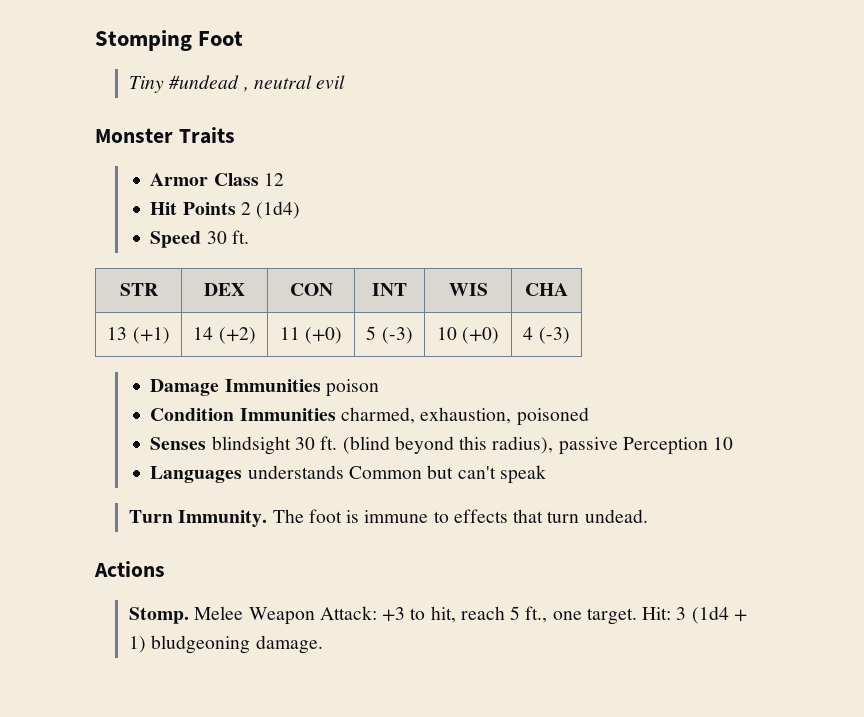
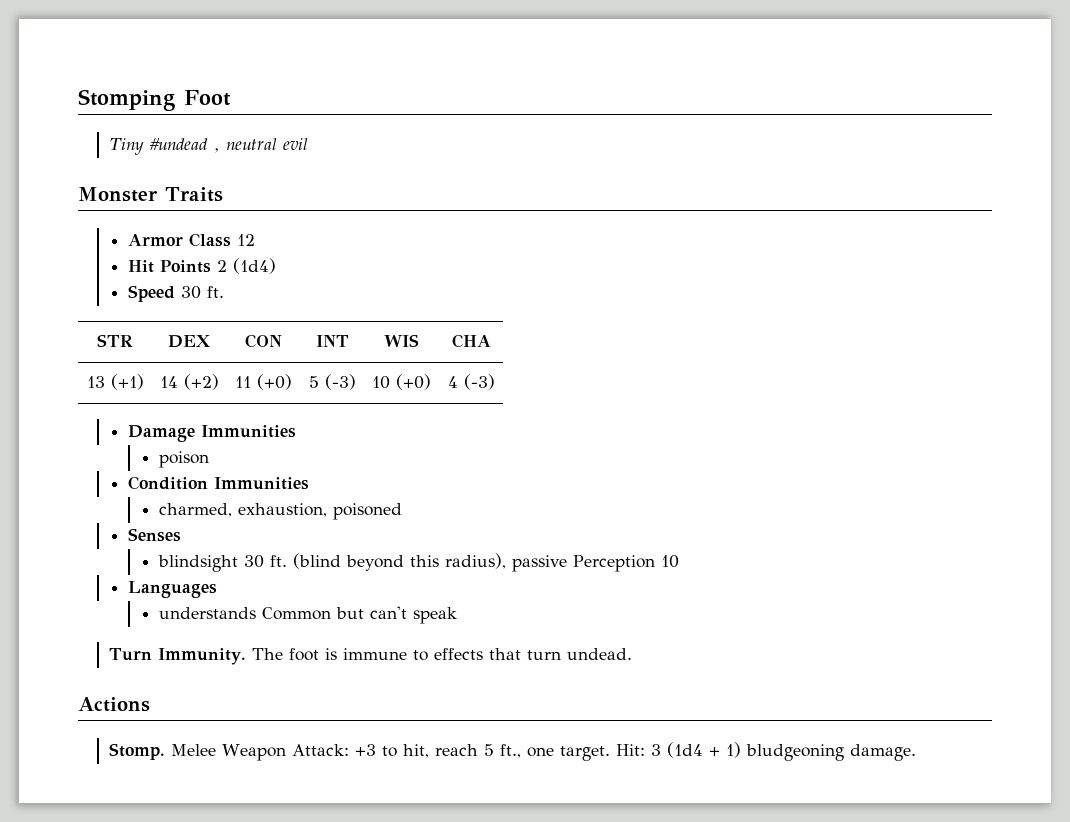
(321, 385) none -> (297, 431) //
(336, 414) none -> (310, 483) //
(207, 443) none -> (182, 535) //
(243, 474) none -> (218, 589) //

